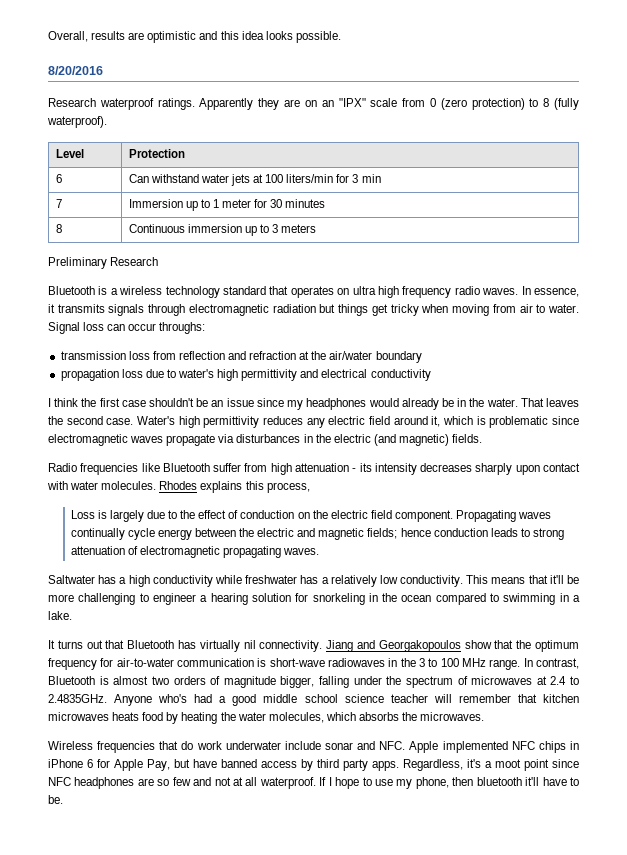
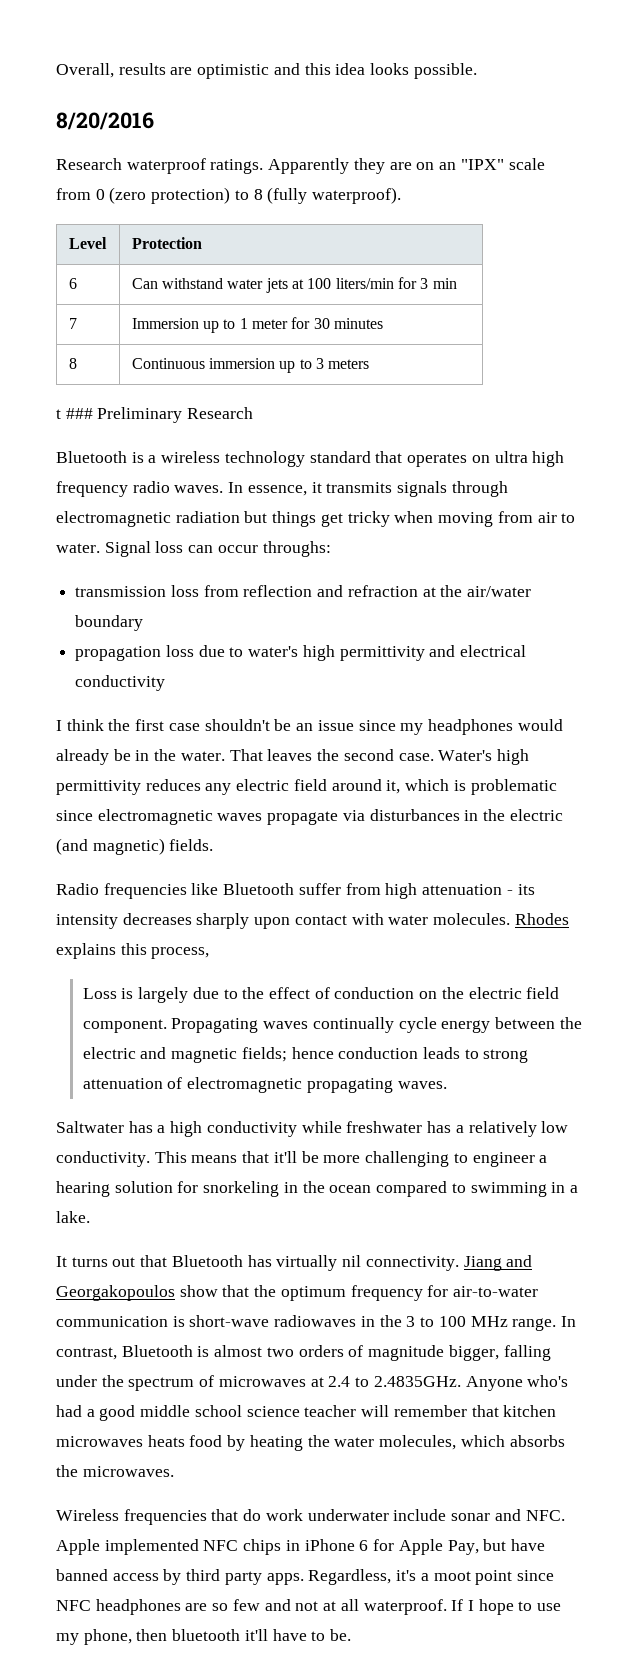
(317, 228) none -> [56,408,93,419] t ###

